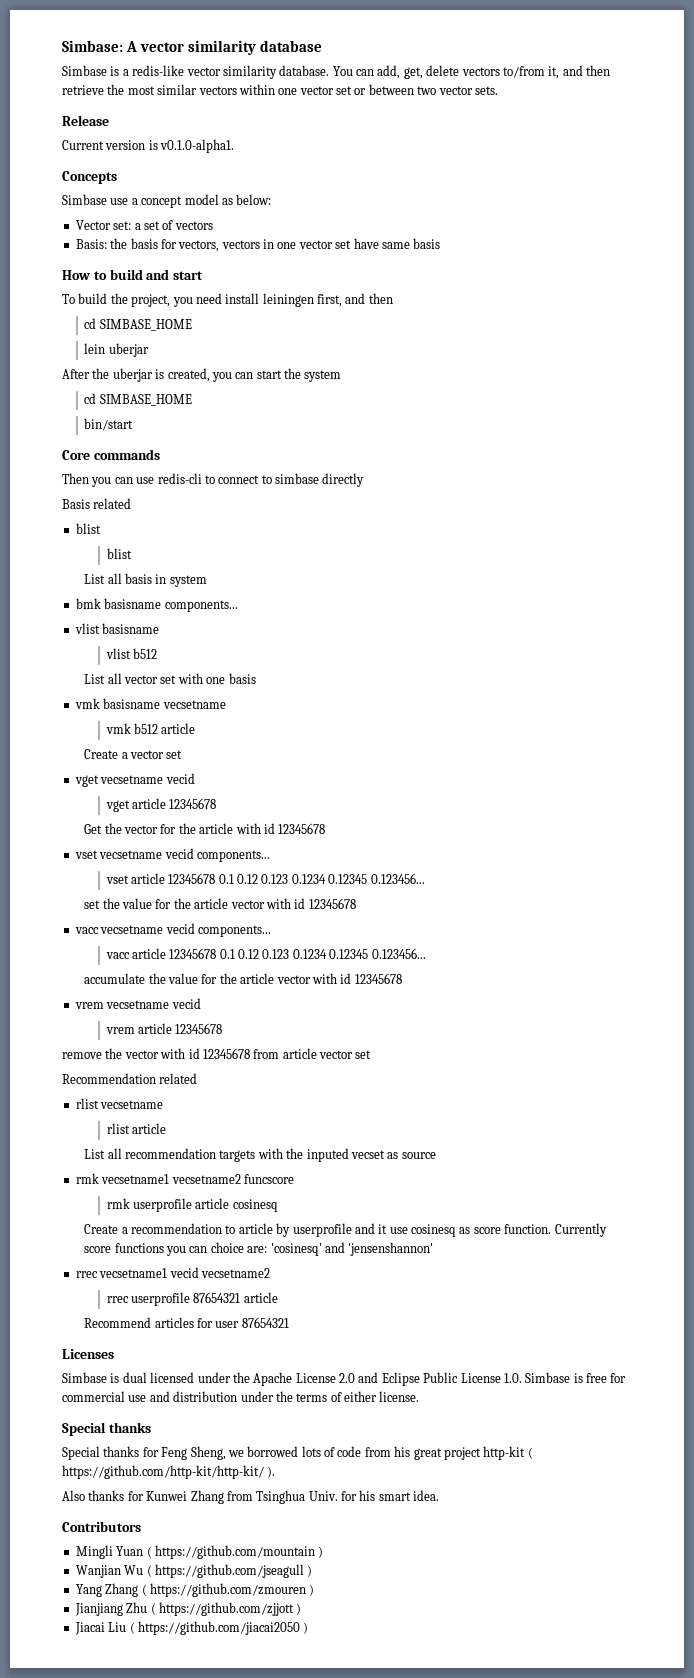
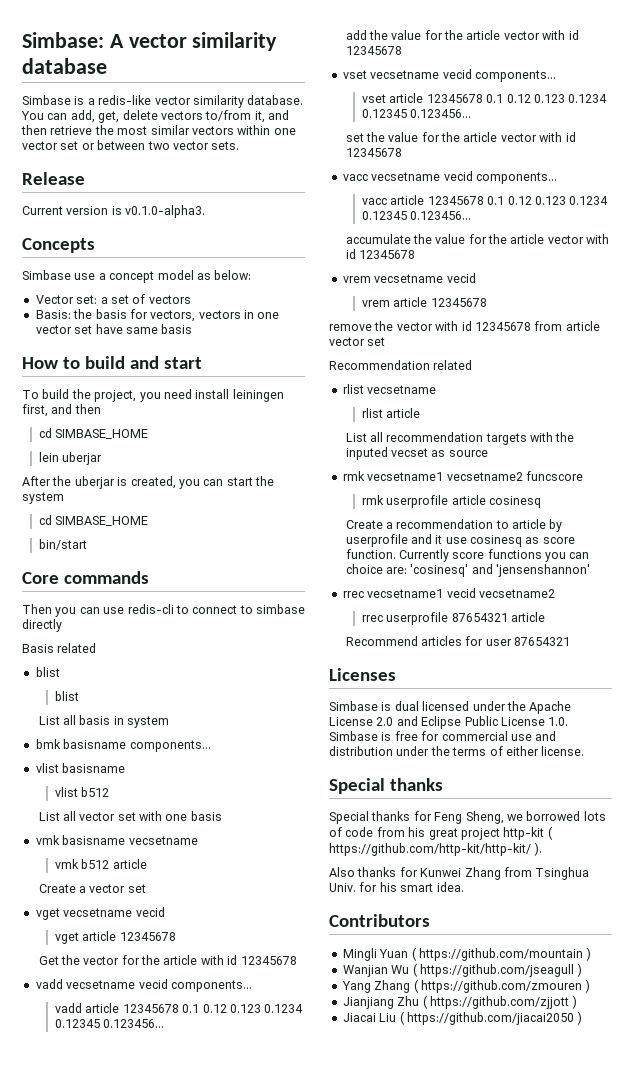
[160,139,235,153] v0.1.0-alpha1. -> [125,205,206,218] v0.1.0-alpha3.
(326, 828) none -> [35,979,252,992] [55,1003,304,1013] [55,1019,165,1028] [345,30,579,40] [345,46,402,55] // vadd vecsetname vecid components... // vadd article 12345678 0.1 0.12 0.123 0.1234 0.12345 0.123456... // add the value for the article vector with id 12345678

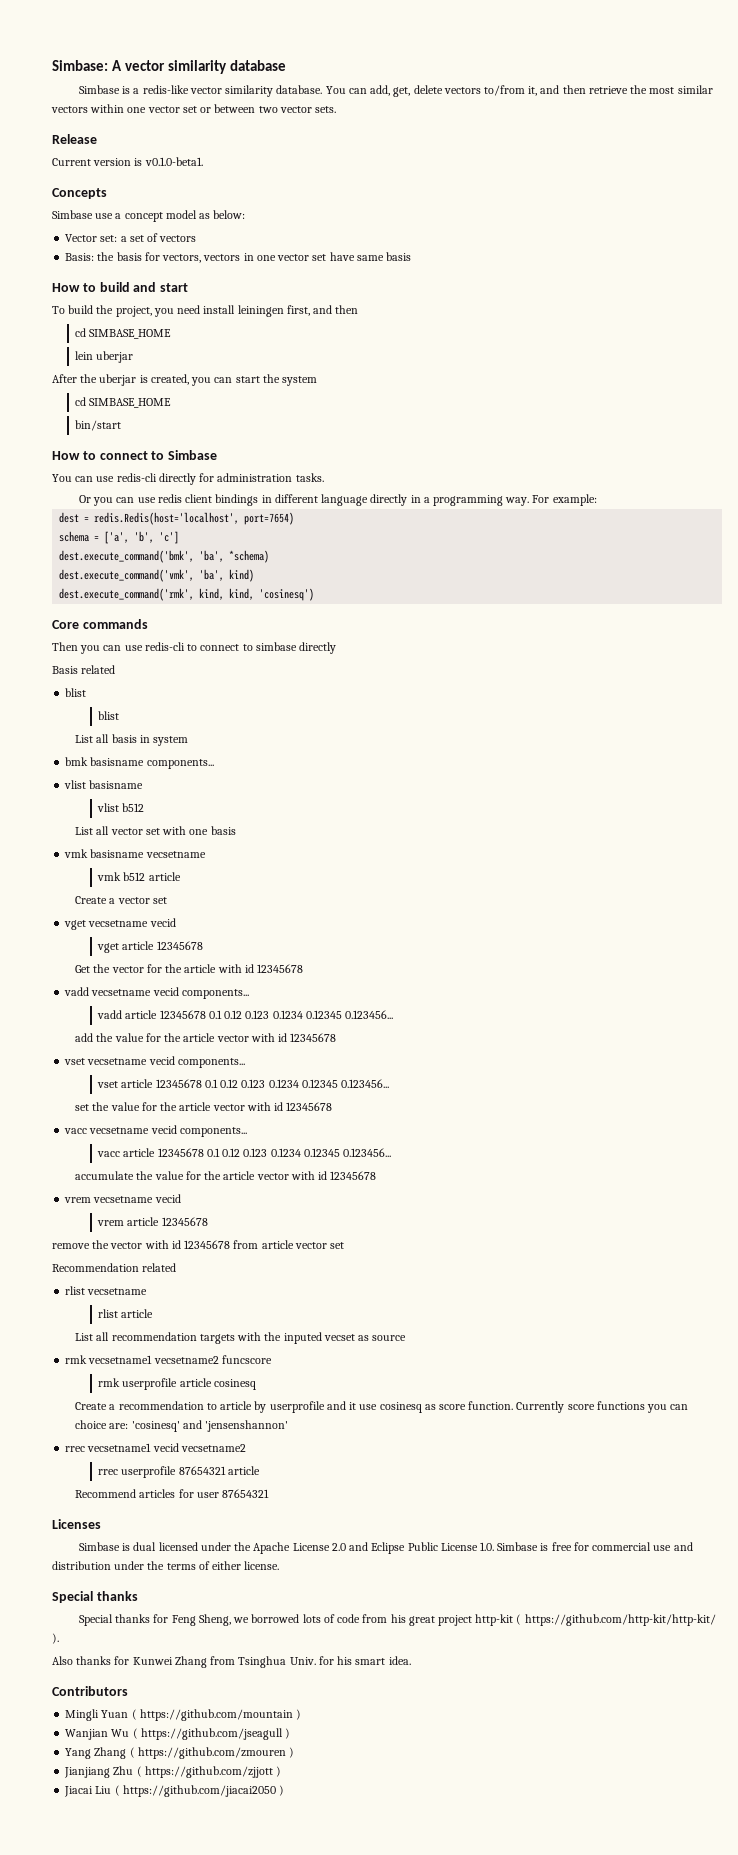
[125,205,206,218] v0.1.0-alpha3. -> [144,157,203,166] v0.1.0-beta1.
(87, 544) none -> [52,450,218,460] [52,473,324,485] [78,494,597,506] [59,512,295,525] [59,531,180,544] [59,550,270,563] [59,569,255,582] [59,588,315,601] // How to connect to Simbase // You can use redis-cli directly for administration tasks. // Or you can use redis client bindings in different language directly in a programming way. For example: // dest = redis.Redis(host='localhost', port=7654) // schema = ['a', 'b', 'c'] // dest.execute_command('bmk', 'ba', *schema) // dest.execute_command('vmk', 'ba', kind) // dest.execute_command('rmk', kind, kind, 'cosinesq')

